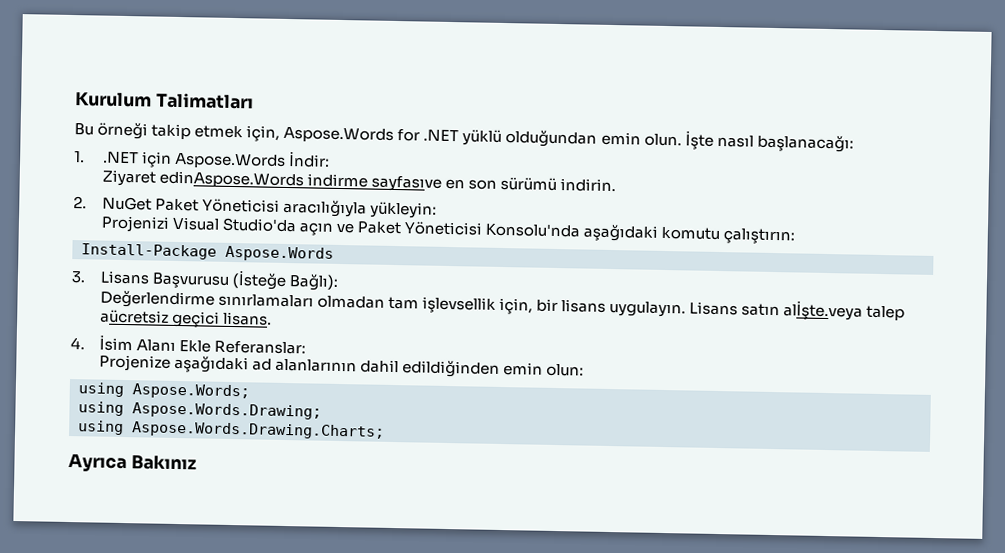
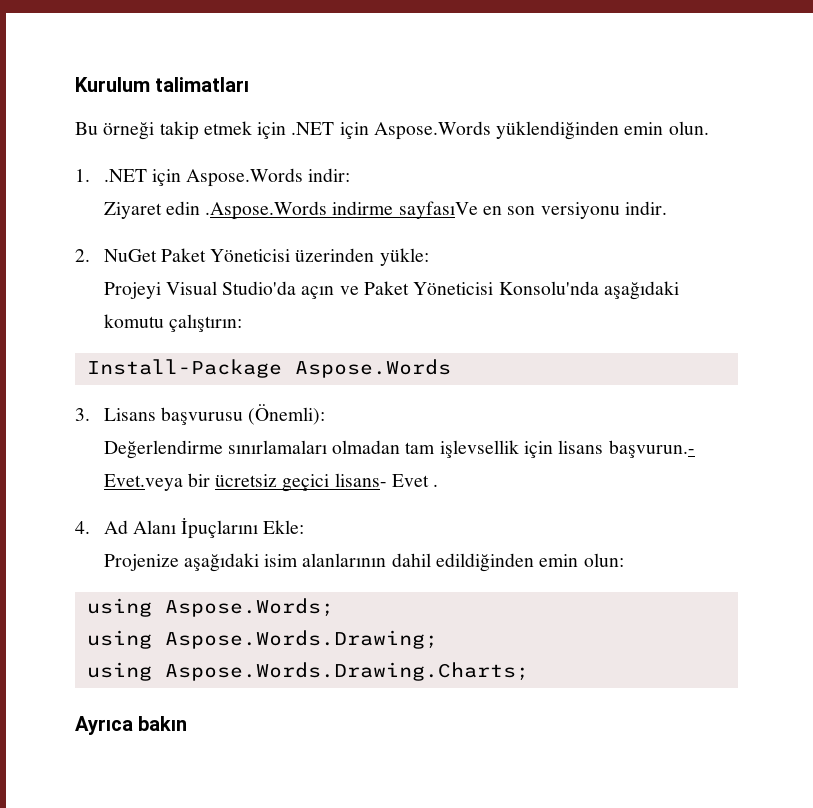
[155,92,254,110] Talimatları -> [155,77,250,92] talimatları
[246,125,598,148] için, Aspose.Words for .NET yüklü olduğundan -> [257,121,620,140] için .NET için Aspose.Words yüklendiğinden
[684,131,854,153] İşte nasıl başlanacağı: -> (709, 128) none
[287,152,330,168] İndir: -> [308,168,351,182] indir:
[158,170,616,193] edinAspose.Words indirme sayfasıve en son sürümü indirin. -> [165,201,667,220] edin .Aspose.Words indirme sayfasıVe en son versiyonu indir.
[282,198,437,219] [100,215,170,233] aracılığıyla yükleyin: // Projenizi -> [295,248,429,266] [103,282,161,299] üzerinden yükle: // Projeyi
[151,270,339,291] Başvurusu (İsteğe Bağlı): -> [160,404,326,425] başvurusu (Önemli):
[498,297,906,321] [99,309,272,328] [70,335,306,355] için, bir lisans uygulayın. Lisans satın alİşte.veya talep aücretsiz geçici lisans. // 4. İsim Alanı Ekle Referanslar: -> [523,440,695,458] [103,473,439,492] [75,518,305,539] için lisans başvurun.- Evet.veya bir ücretsiz geçici lisans- Evet . // 4. Ad Alanı İpuçlarını Ekle:
[251,358,272,371] ad -> [264,554,299,567] isim
[130,455,197,471] Bakınız -> [138,716,188,731] bakın

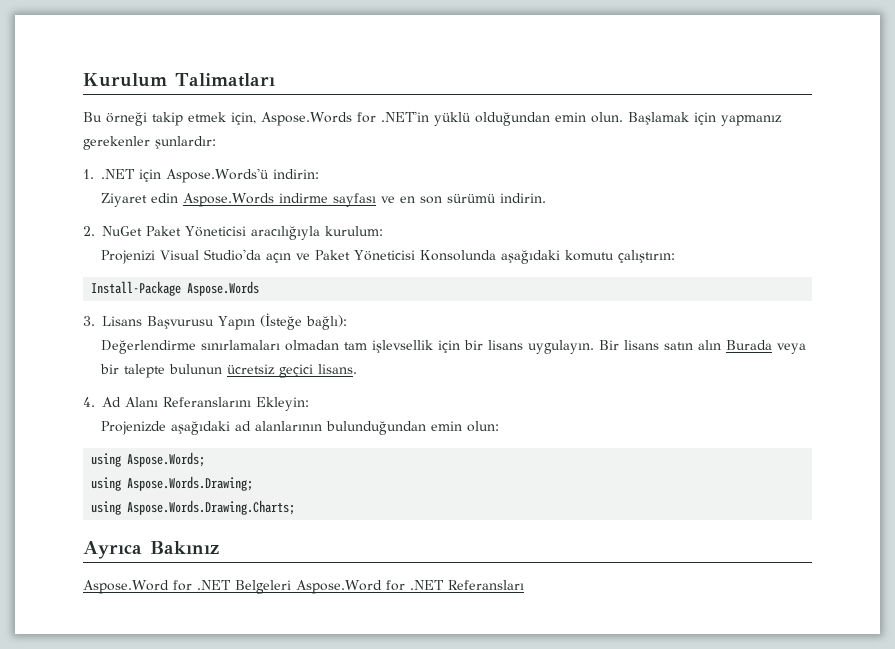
[155,77,250,92] talimatları -> [175,73,275,87] Talimatları
[257,121,709,140] için .NET için Aspose.Words yüklendiğinden emin olun. -> [231,111,782,126] [83,136,216,150] için, Aspose.Words for .NET'in yüklü olduğundan emin olun. Başlamak için yapmanız gerekenler şunlardır:
[186,168,351,187] Aspose.Words indir: -> [166,168,320,183] Aspose.Words'ü indirin:
[205,201,667,220] .Aspose.Words indirme sayfasıVe en son versiyonu indir. -> [183,193,547,207] Aspose.Words indirme sayfası ve en son sürümü indirin.
[295,248,429,266] [103,282,161,299] üzerinden yükle: // Projeyi -> [251,226,383,240] [101,250,156,264] aracılığıyla kurulum: // Projenizi
[498,281,599,295] Konsolu'nda -> [420,250,497,261] Konsolunda
[160,404,326,425] başvurusu (Önemli): -> [147,313,347,330] Başvurusu Yapın (İsteğe bağlı):
[558,440,695,458] [103,473,439,492] [75,518,305,539] [103,553,534,572] lisans başvurun.- Evet.veya bir ücretsiz geçici lisans- Evet . // 4. Ad Alanı İpuçlarını Ekle: // Projenize aşağıdaki isim alanlarının dahil edildiğinden -> [464,340,807,354] [100,364,358,378] [83,397,309,411] [101,421,427,435] bir lisans uygulayın. Bir lisans satın alın Burada veya bir talepte bulunun ücretsiz geçici lisans. // 4. Ad Alanı Referanslarını Ekleyin: // Projenizde aşağıdaki ad alanlarının bulunduğundan
[138,716,188,731] bakın -> [149,541,219,554] [83,580,524,594] Bakınız // Aspose.Word for .NET Belgeleri Aspose.Word for .NET Referansları

